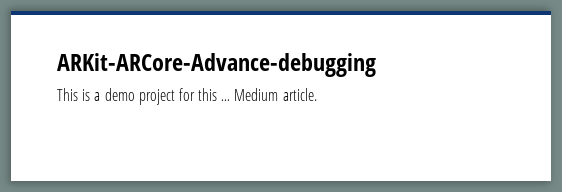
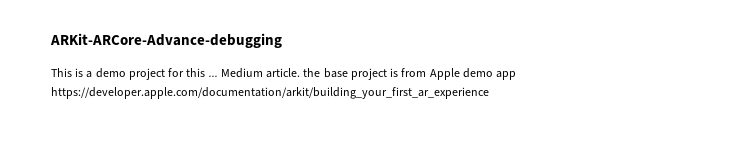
(317, 94) none -> [303,68,517,80] [51,87,489,99] the base project is from Apple demo app https://developer.apple.com/documentation/arkit/building_your_first_ar_experience

